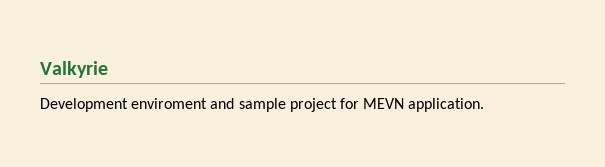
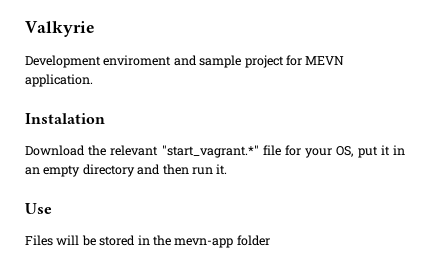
(485, 105) none -> [25,113,105,124] [25,145,405,158] [25,164,228,177] [25,203,52,214] [25,235,270,248] // Instalation // Download the relevant "start_vagrant.*" file for your OS, put it in an empty directory and then run it. // Use // Files will be stored in the mevn-app folder

